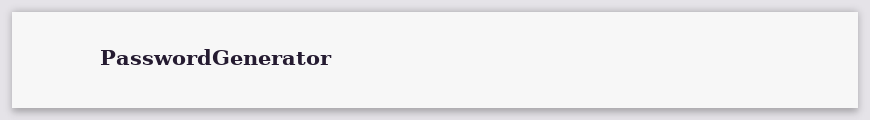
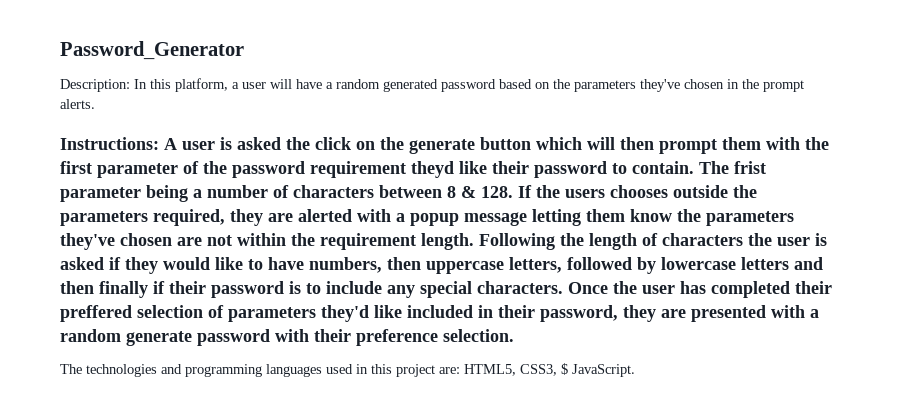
[100,49,332,65] PasswordGenerator -> [60,41,244,60] [60,78,804,92] [60,99,95,109] [60,137,829,154] [60,161,766,178] [60,185,757,202] [60,209,794,226] [60,233,827,250] [60,257,823,274] [60,281,832,298] [60,305,819,322] [60,329,514,346] [60,363,635,377] Password_Generator // Description: In this platform, a user will have a random generated password based on the parameters they've chosen in the prompt alerts. // Instructions: A user is asked the click on the generate button which will then prompt them with the first parameter of the password requirement theyd like their password to contain. The frist parameter being a number of characters between 8 & 128. If the users chooses outside the parameters required, they are alerted with a popup message letting them know the parameters they've chosen are not within the requirement length. Following the length of characters the user is asked if they would like to have numbers, then uppercase letters, followed by lowercase letters and then finally if their password is to include any special characters. Once the user has completed their preffered selection of parameters they'd like included in their password, they are presented with a random generate password with their preference selection. // The technologies and programming languages used in this project are: HTML5, CSS3, $ JavaScript.

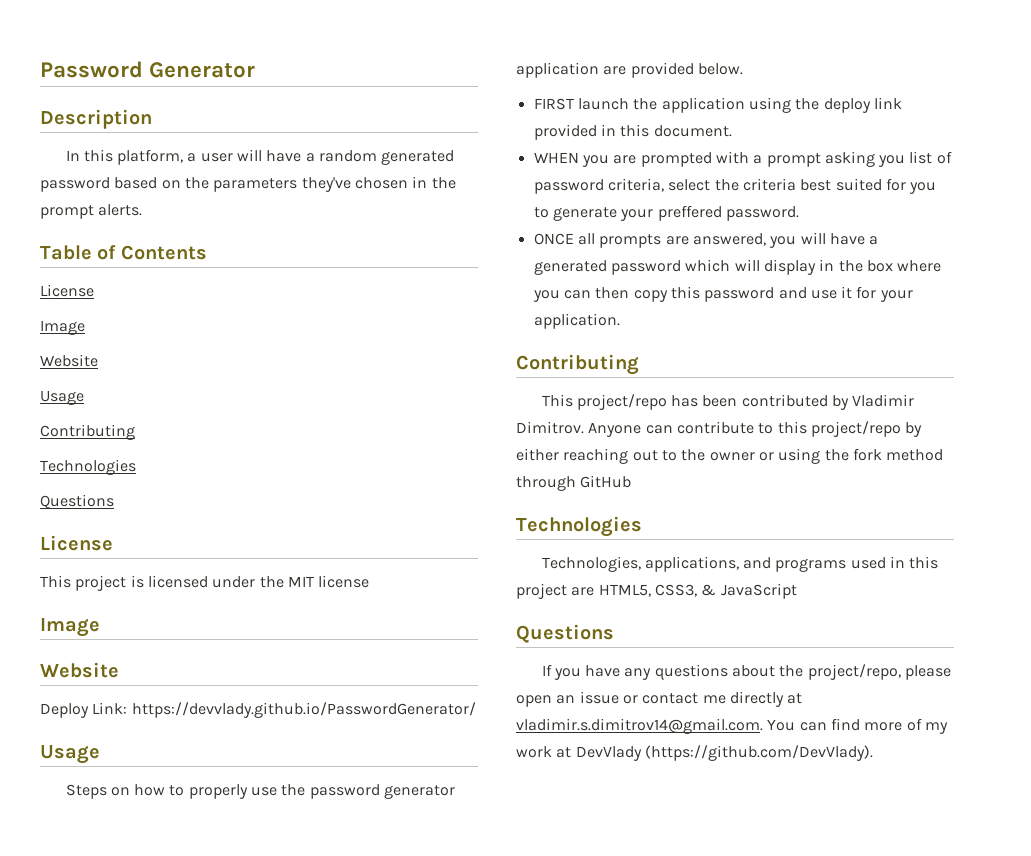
[60,41,244,60] [60,79,130,92] Password_Generator // Description: -> [40,61,256,78] [40,109,152,129] Password Generator // Description //
[60,137,829,154] [60,161,766,178] [60,185,757,202] [60,209,794,226] [60,233,827,250] [60,257,823,274] [60,281,832,298] [60,305,819,322] [60,329,514,346] [60,364,322,377] Instructions: A user is asked the click on the generate button which will then prompt them with the first parameter of the password requirement theyd like their password to contain. The frist parameter being a number of characters between 8 & 128. If the users chooses outside the parameters required, they are alerted with a popup message letting them know the parameters they've chosen are not within the requirement length. Following the length of characters the user is asked if they would like to have numbers, then uppercase letters, followed by lowercase letters and then finally if their password is to include any special characters. Once the user has completed their preffered selection of parameters they'd like included in their password, they are presented with a random generate password with their preference selection. // The technologies and programming languages -> [40,245,207,260] [40,284,94,297] [40,320,85,335] [40,354,98,367] [40,390,84,405] [40,424,135,440] [40,459,136,475] [40,494,114,509] [40,535,113,551] [40,575,370,591] [40,618,100,637] [40,662,119,678] [40,702,476,718] [40,745,100,764] [65,784,456,799] [516,62,743,78] [533,97,902,113] [533,124,732,140] [533,151,952,167] [533,178,937,194] [533,205,799,221] [533,232,879,248] [533,259,942,275] [532,286,913,302] [533,313,620,329] [516,354,639,375] [541,394,915,410] [516,421,923,437] [516,448,944,464] [516,475,632,491] [516,516,642,537] [541,556,847,572] Table of Contents // License // Image // Website // Usage // Contributing // Technologies // Questions // License // This project is licensed under the MIT license // Image // Website // Deploy Link: https://devvlady.github.io/PasswordGenerator/ // Usage // Steps on how to properly use the password generator application are provided below. // FIRST launch the application using the deploy link provided in this document. // WHEN you are prompted with a prompt asking you list of password criteria, select the criteria best suited for you to generate your preffered password. // ONCE all prompts are answered, you will have a generated password which will display in the box where you can then copy this password and use it for your application. // Contributing // This project/repo has been contributed by Vladimir Dimitrov. Anyone can contribute to this project/repo by either reaching out to the owner or using the fork method through GitHub // Technologies // Technologies, applications, and programs
[439,367,460,374] are: -> [571,587,595,596] are
[561,363,635,377] $ JavaScript. -> [701,583,797,599] [516,624,614,643] [541,664,952,680] [516,691,803,707] [516,718,948,734] [516,745,873,761] & JavaScript // Questions // If you have any questions about the project/repo, please open an issue or contact me directly at vladimir.s.dimitrov14@gmail.com. You can find more of my work at DevVlady (https://github.com/DevVlady).

